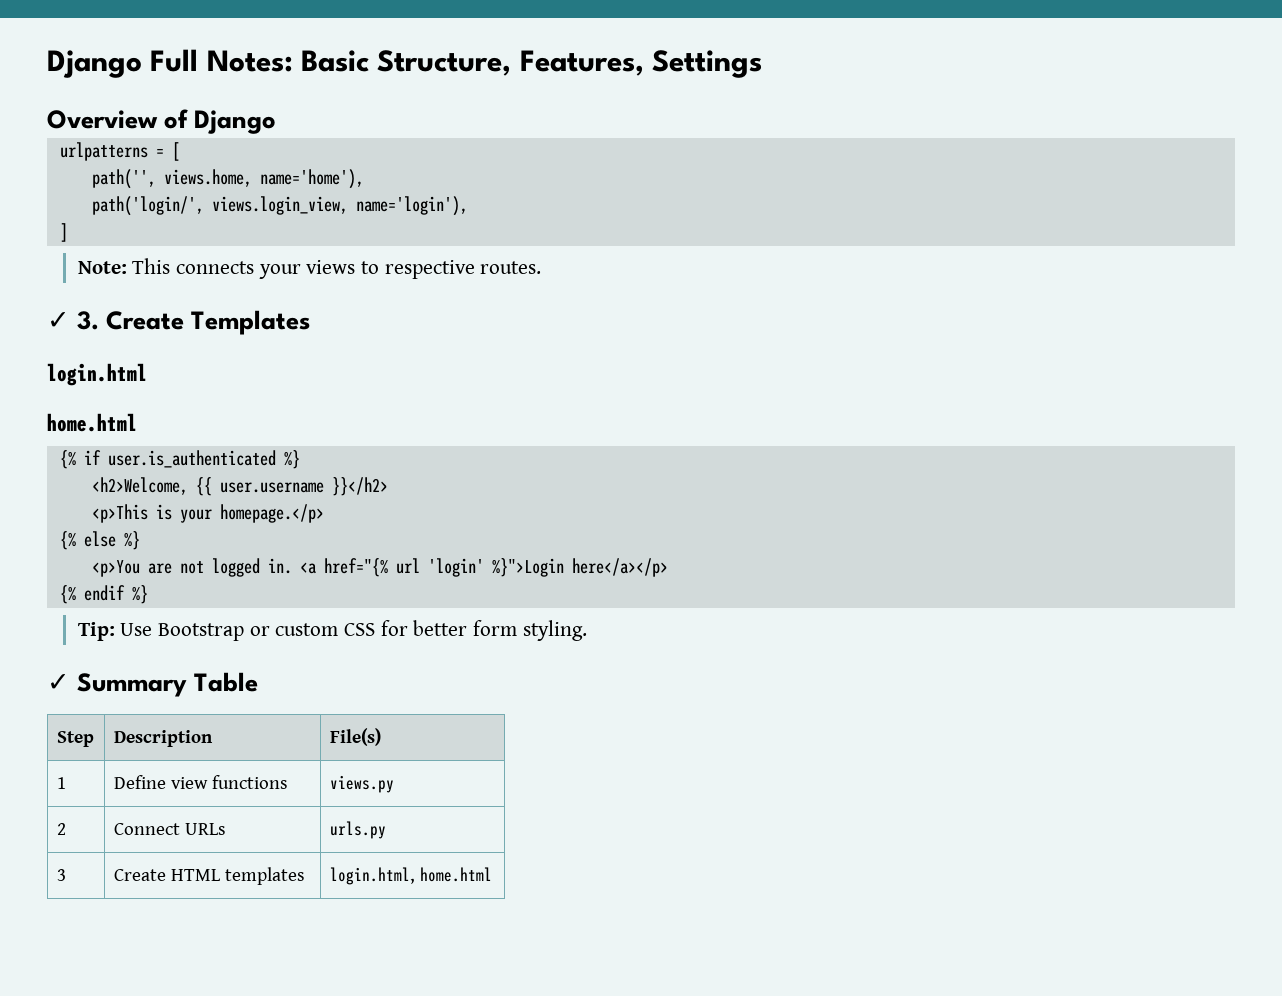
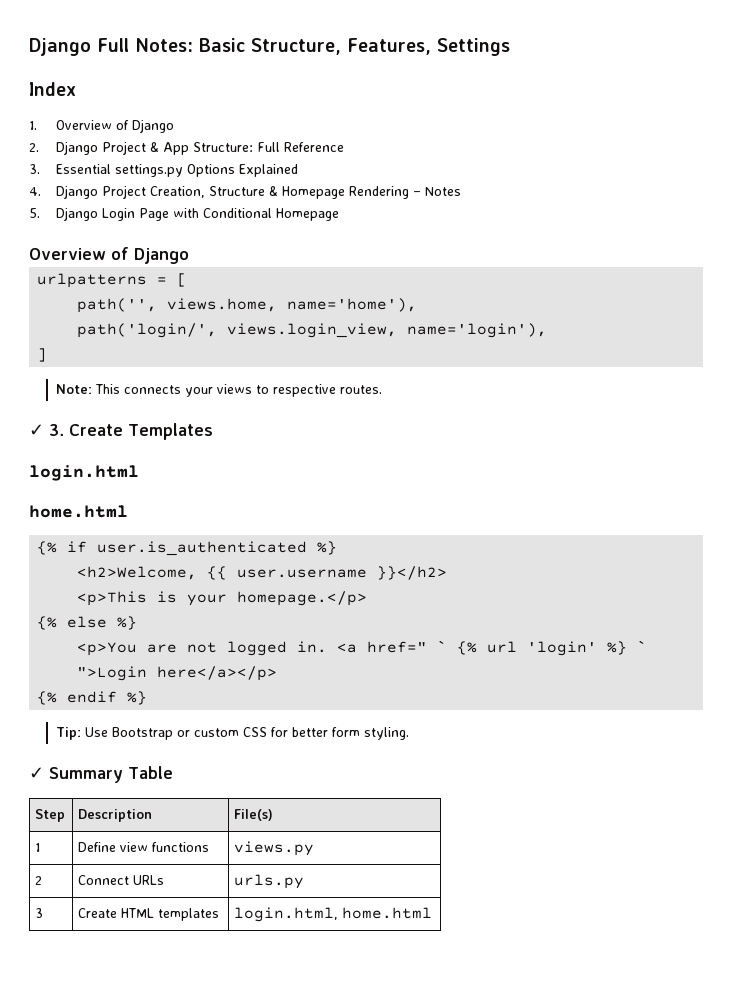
(763, 64) none -> [29,82,76,96] [29,119,174,133] [29,141,344,155] [29,164,298,177] [29,185,461,199] [29,207,339,221] // Index // 1. Overview of Django // 2. Django Project & App Structure: Full Reference // 3. Essential settings.py Options Explained // 4. Django Project Creation, Structure & Homepage Rendering – Notes // 5. Django Login Page with Conditional Homepage
[323,558,564,577] href="{% url 'login' %}">Login -> [367,640,648,656] [77,666,148,681] href=" ` {% url 'login' %} ` ">Login

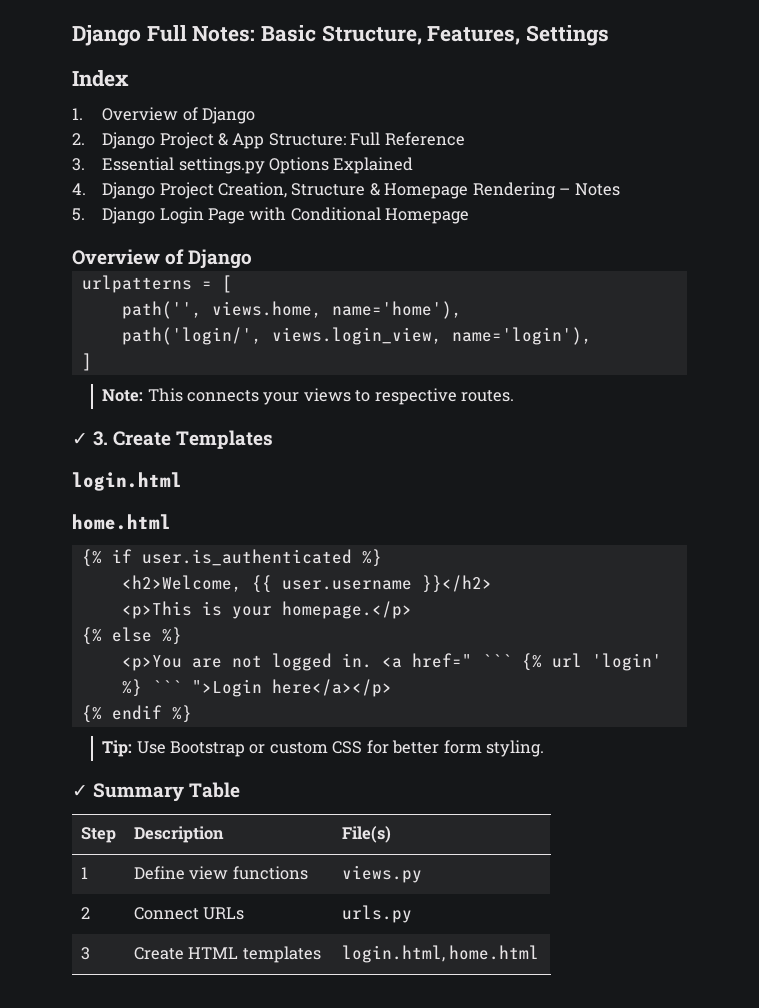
[437,640,448,652] ` -> [481,654,512,667] ```
[637,640,648,652] ` -> [151,680,182,693] ```

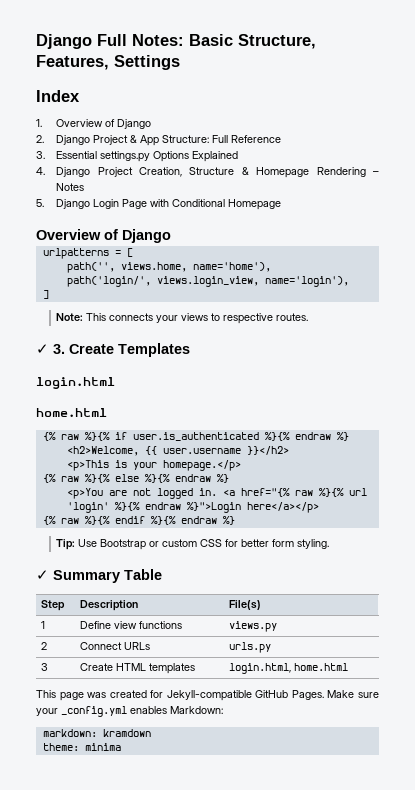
[111,549,352,566] if user.is_authenticated -> [60,432,331,441] raw %}{% if user.is_authenticated %}{% endraw
[111,627,152,642] else -> [60,474,211,483] raw %}{% else %}{% endraw
[411,653,662,671] [121,679,392,697] [81,705,162,723] href=" ``` {% url 'login' %} ``` ">Login here</a></p> // {% endif -> [240,488,367,497] [66,502,319,513] [42,516,217,525] href="{% raw %}{% url 'login' %}{% endraw %}">Login here</a></p> // {% raw %}{% endif %}{% endraw
(540, 952) none -> [36,690,379,701] [36,706,223,717] [42,729,151,737] [42,743,121,751] // This page was created for Jekyll-compatible GitHub Pages. Make sure your _config.yml enables Markdown: // markdown: kramdown // theme: minima

